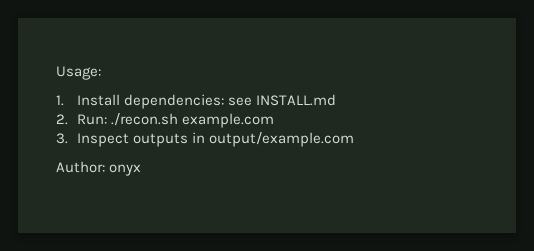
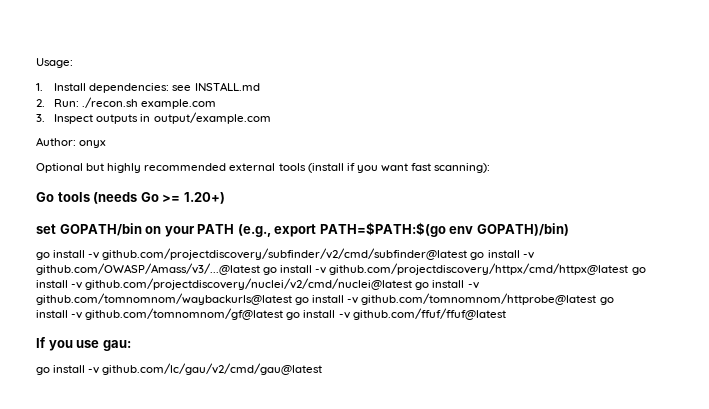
(142, 170) none -> [36,163,491,173] [36,192,225,204] [36,222,569,237] [36,248,534,260] [36,263,646,275] [36,278,479,290] [36,293,614,305] [36,308,506,320] [36,337,131,351] [36,363,323,375] // Optional but highly recommended external tools (install if you want fast scanning): // Go tools (needs Go >= 1.20+) // set GOPATH/bin on your PATH (e.g., export PATH=$PATH:$(go env GOPATH)/bin) // go install -v github.com/projectdiscovery/subfinder/v2/cmd/subfinder@latest go install -v github.com/OWASP/Amass/v3/...@latest go install -v github.com/projectdiscovery/httpx/cmd/httpx@latest go install -v github.com/projectdiscovery/nuclei/v2/cmd/nuclei@latest go install -v github.com/tomnomnom/waybackurls@latest go install -v github.com/tomnomnom/httprobe@latest go install -v github.com/tomnomnom/gf@latest go install -v github.com/ffuf/ffuf@latest // If you use gau: // go install -v github.com/lc/gau/v2/cmd/gau@latest

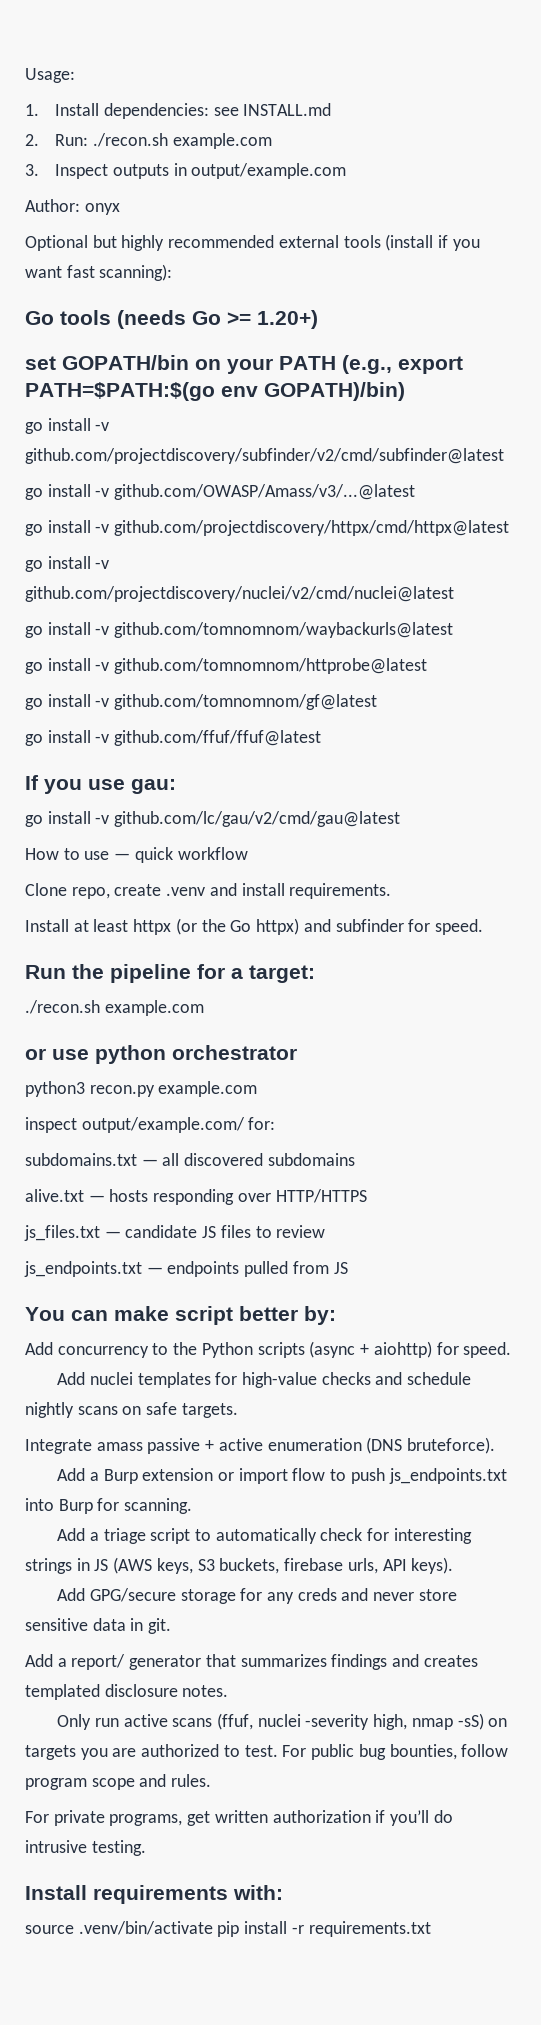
(468, 254) none -> (504, 456) //
(260, 269) none -> (416, 492) //
(629, 269) none -> (510, 528) //
(413, 284) none -> (454, 594) //
(292, 299) none -> (454, 630) //
(597, 299) none -> (428, 666) //
(284, 314) none -> (378, 702) //
(323, 369) none -> [25,847,248,863] [25,883,392,899] [25,918,483,935] [25,964,315,983] [25,1000,204,1016] [25,1045,297,1064] [25,1081,258,1097] [25,1117,276,1133] [25,1153,355,1166] [25,1189,367,1205] [24,1225,326,1241] [24,1261,348,1277] [25,1306,336,1325] [25,1341,512,1358] [57,1372,472,1388] [25,1402,238,1418] [25,1437,496,1454] [57,1468,507,1484] [25,1498,193,1514] [57,1528,472,1544] [25,1557,454,1574] [57,1588,457,1604] [25,1618,172,1634] [25,1654,478,1670] [25,1684,229,1700] [57,1713,508,1730] [25,1744,509,1760] [25,1774,212,1790] [25,1810,453,1826] [25,1840,146,1856] [25,1885,283,1904] [25,1921,431,1937] // How to use — quick workflow // Clone repo, create .venv and install requirements. // Install at least httpx (or the Go httpx) and subfinder for speed. // Run the pipeline for a target: // ./recon.sh example.com // or use python orchestrator // python3 recon.py example.com // inspect output/example.com/ for: // subdomains.txt — all discovered subdomains // alive.txt — hosts responding over HTTP/HTTPS // js_files.txt — candidate JS files to review // js_endpoints.txt — endpoints pulled from JS // You can make script better by: // Add concurrency to the Python scripts (async + aiohttp) for speed. // Add nuclei templates for high-value checks and schedule nightly scans on safe targets. // Integrate amass passive + active enumeration (DNS bruteforce). // Add a Burp extension or import flow to push js_endpoints.txt into Burp for scanning. // Add a triage script to automatically check for interesting strings in JS (AWS keys, S3 buckets, firebase urls, API keys). // Add GPG/secure storage for any creds and never store sensitive data in git. // Add a report/ generator that summarizes findings and creates templated disclosure notes. // Only run active scans (ffuf, nuclei -severity high, nmap -sS) on targets you are authorized to test. For public bug bounties, follow program scope and rules. // For private programs, get written authorization if you’ll do intrusive testing. // Install requirements with: // source .venv/bin/activate pip install -r requirements.txt

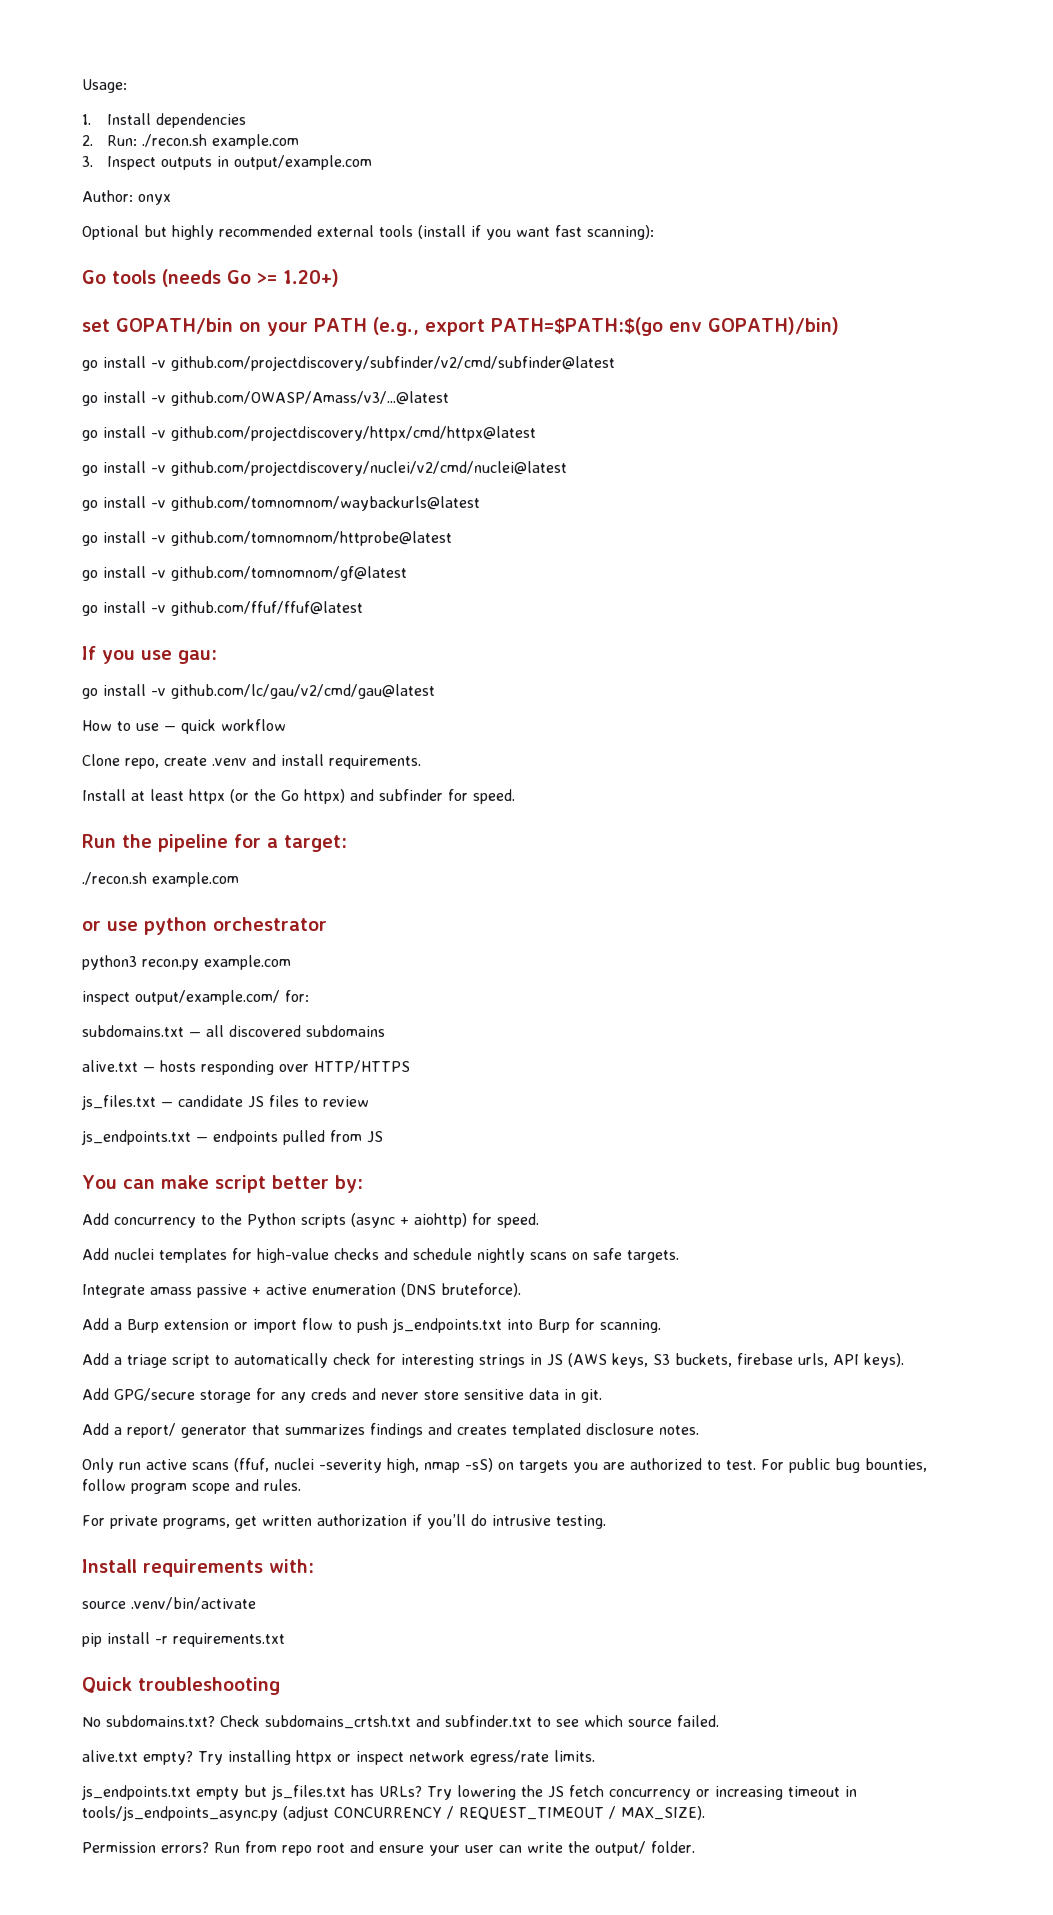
[103,103,332,119] dependencies: see INSTALL.md -> [156,113,247,128] dependencies
(213, 1928) none -> (256, 1603) //
(431, 1929) none -> [82,1677,280,1695] [82,1715,719,1729] [82,1750,595,1765] [81,1785,857,1800] [82,1806,705,1821] [82,1841,695,1856] // Quick troubleshooting // No subdomains.txt? Check subdomains_crtsh.txt and subfinder.txt to see which source failed. // alive.txt empty? Try installing httpx or inspect network egress/rate limits. // js_endpoints.txt empty but js_files.txt has URLs? Try lowering the JS fetch concurrency or increasing timeout in tools/js_endpoints_async.py (adjust CONCURRENCY / REQUEST_TIMEOUT / MAX_SIZE). // Permission errors? Run from repo root and ensure your user can write the output/ folder.

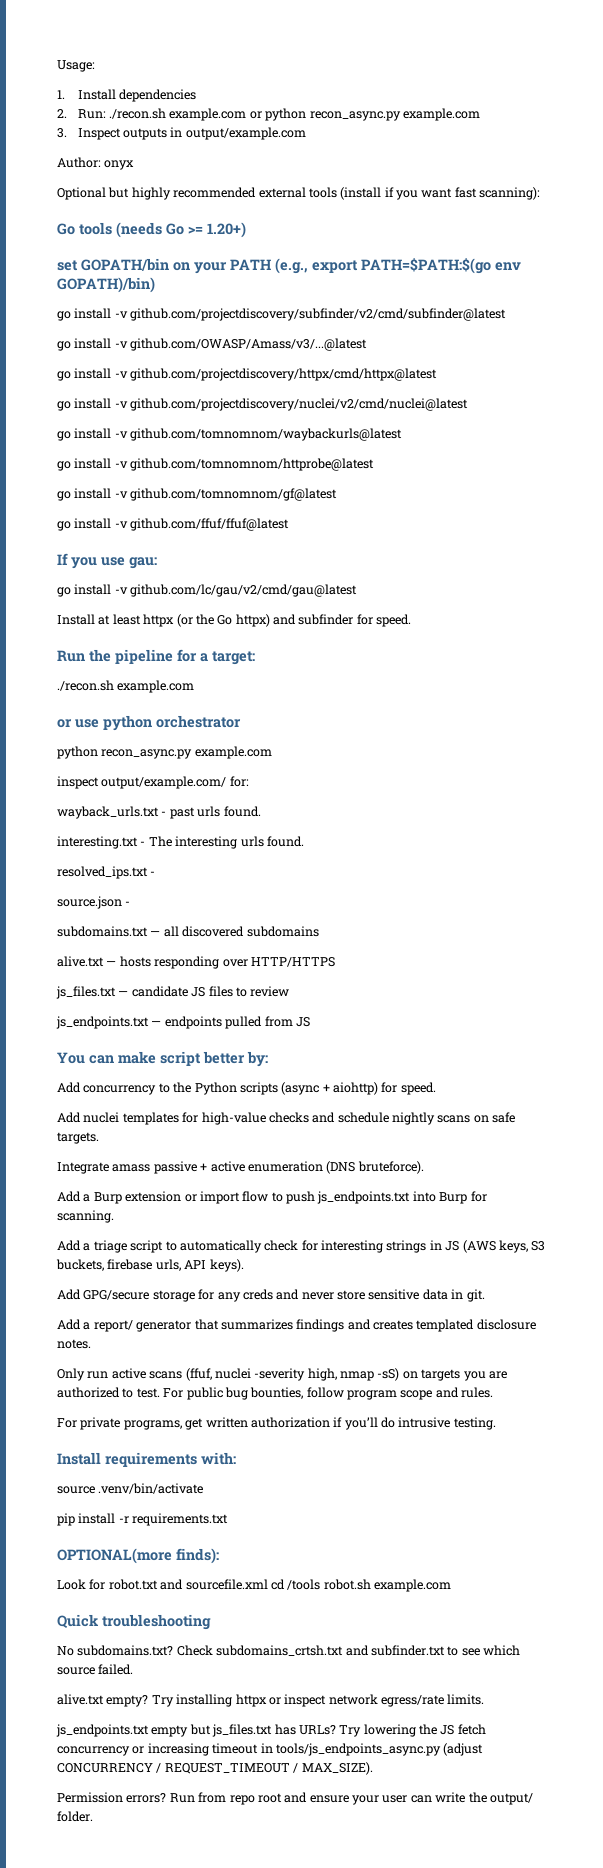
(300, 141) none -> [249,108,480,121] or python recon_async.py example.com
[82,719,286,734] [82,754,421,769] // How to use — quick workflow // Clone repo, create .venv and install requirements. -> (358, 590) none
[82,955,199,970] python3 recon.py -> [57,746,193,759] python recon_async.py
(309, 996) none -> [57,806,261,819] [57,836,304,849] [57,866,156,879] [57,896,131,909] // wayback_urls.txt - past urls found. // interesting.txt - The interesting urls found. // resolved_ips.txt - // source.json -
(285, 1640) none -> [57,1548,219,1564] [57,1579,451,1592] // OPTIONAL(more finds): // Look for robot.txt and sourcefile.xml cd /tools robot.sh example.com

